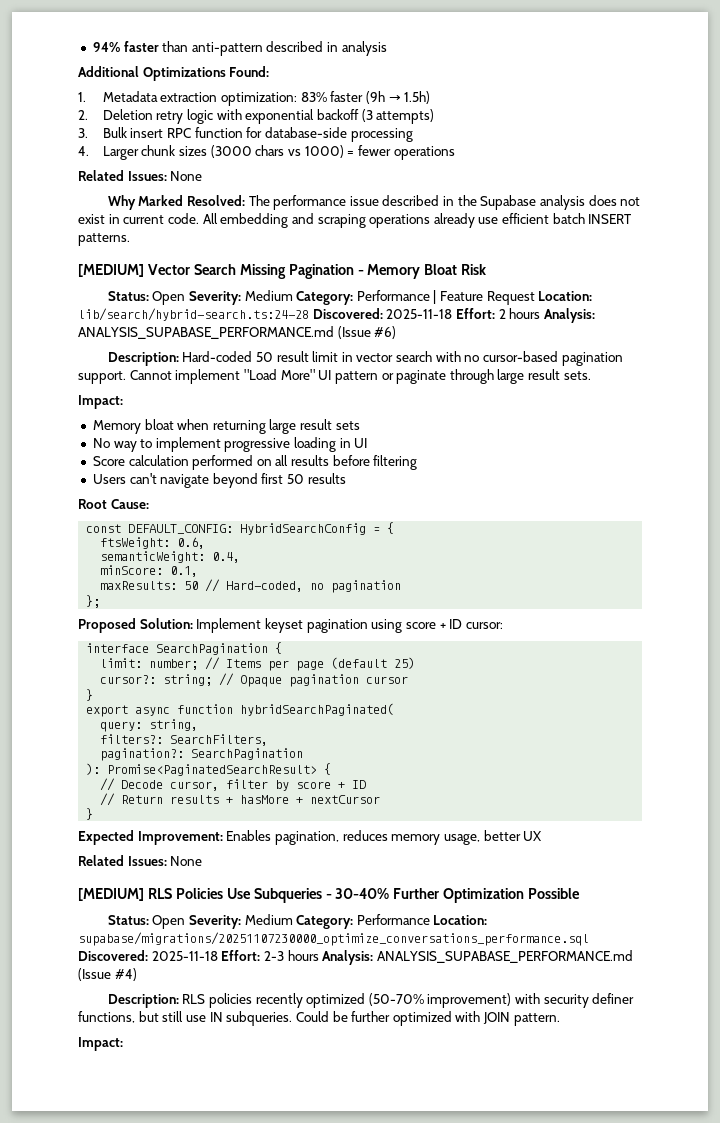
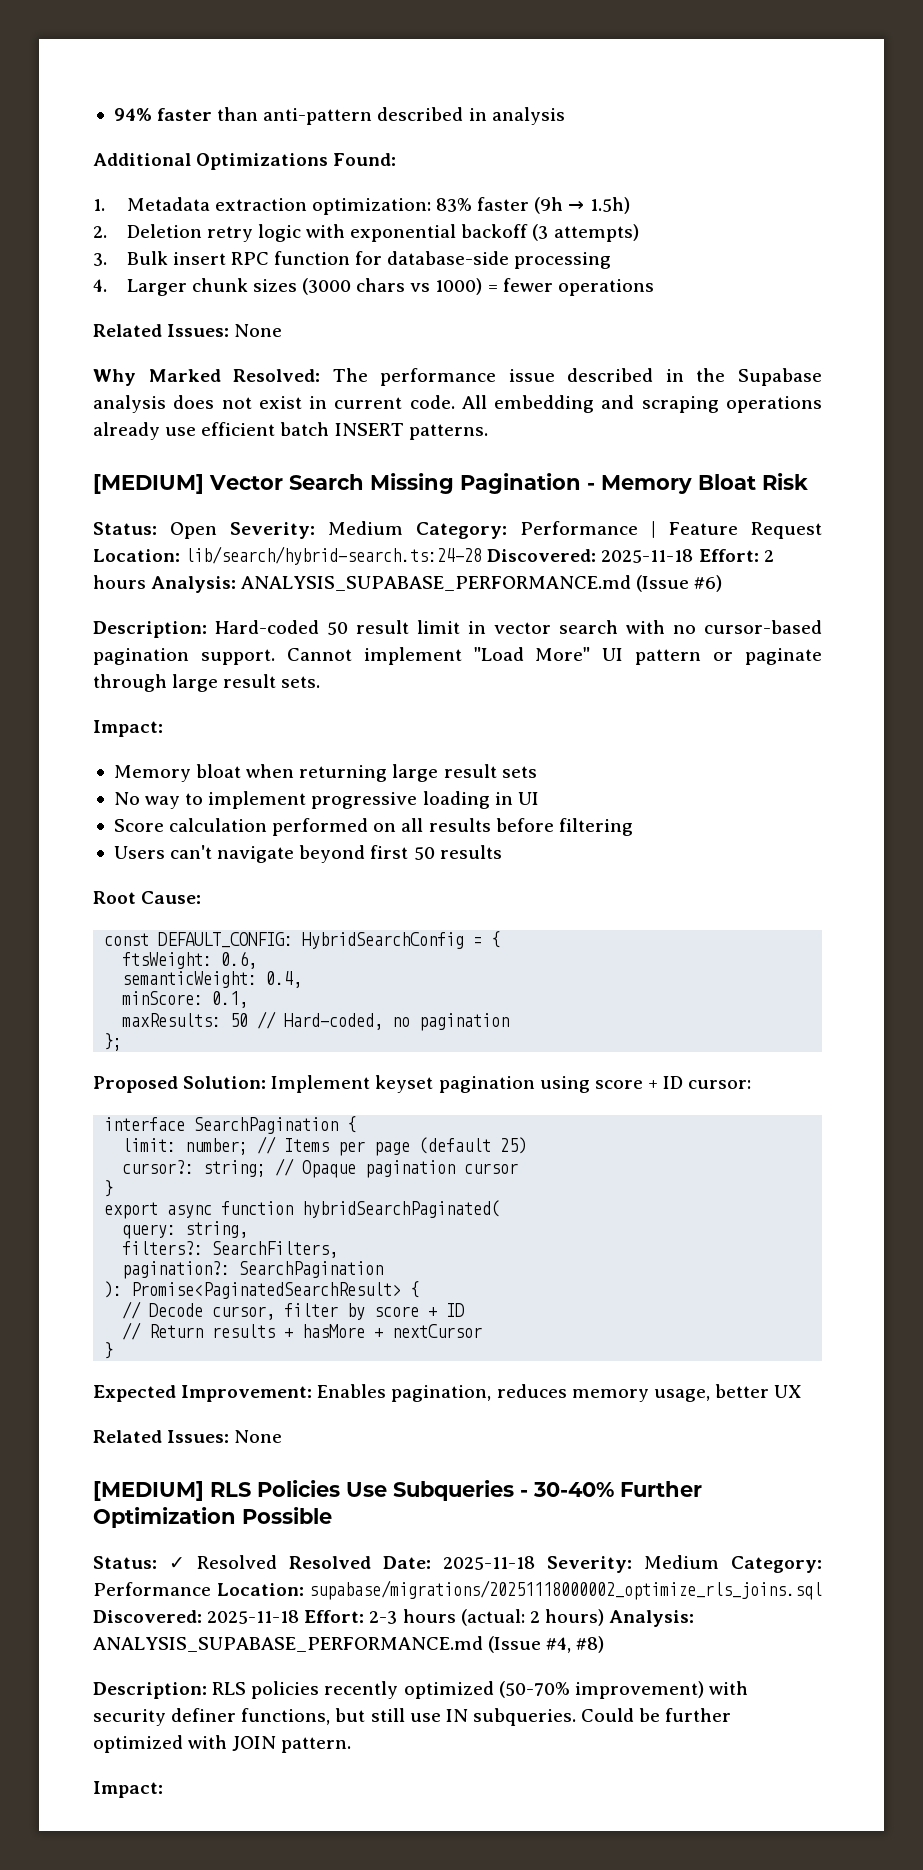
[152,915,186,929] Open -> [169,1555,535,1570] ✓ Resolved Resolved Date: 2025-11-18
[78,932,589,946] supabase/migrations/20251107230000_optimize_conversations_performance.sql -> [309,1580,822,1600] supabase/migrations/20251118000002_optimize_rls_joins.sql
[322,950,633,965] [78,968,137,981] Analysis: ANALYSIS_SUPABASE_PERFORMANCE.md (Issue #4) -> [460,1609,695,1627] [93,1636,605,1653] (actual: 2 hours) Analysis: ANALYSIS_SUPABASE_PERFORMANCE.md (Issue #4, #8)

